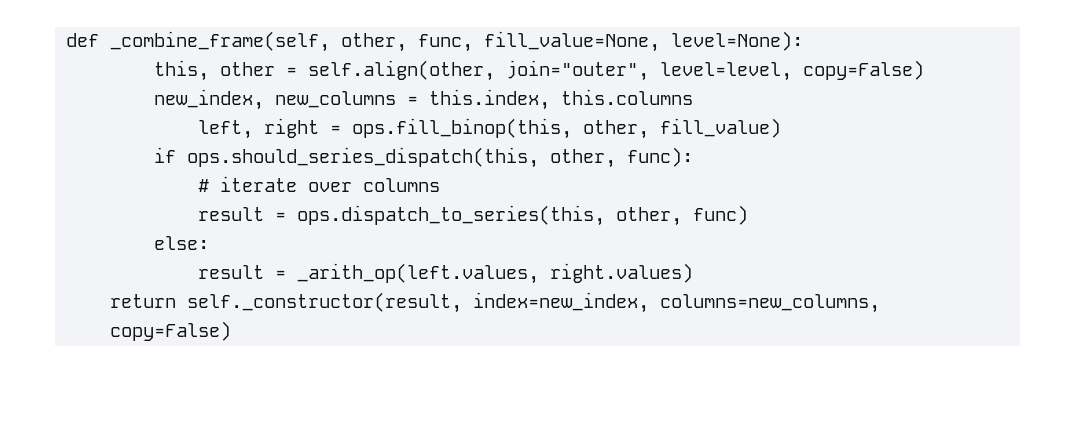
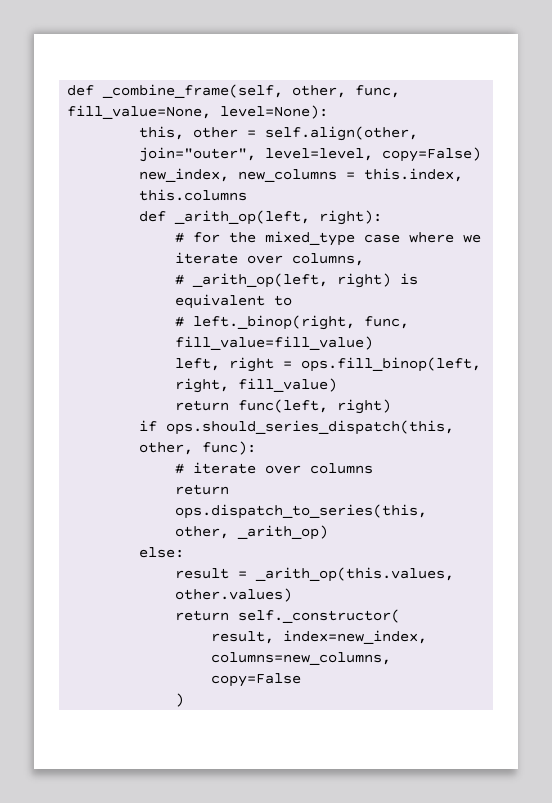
(694, 97) none -> [139,210,383,225] [175,231,482,246] [175,252,365,266] [175,273,419,288] [175,294,293,309] [175,315,410,330] [175,336,374,350] // def _arith_op(left, right): // # for the mixed_type case where we iterate over columns, // # _arith_op(left, right) is equivalent to // # left._binop(right, func, fill_value=fill_value)
[352,118,650,139] ops.fill_binop(this, other, -> [301,357,482,372] [175,378,230,393] ops.fill_binop(left, right,
(782, 128) none -> [175,399,392,414] // return func(left, right)
[198,207,287,221] result = -> [175,484,230,495] return
[693,205,749,225] func) -> [237,525,329,540] _arith_op)
[297,263,694,284] [110,292,881,313] [110,321,232,341] _arith_op(left.values, right.values) // return self._constructor(result, index=new_index, columns=new_columns, copy=False) -> [255,567,455,582] [175,588,293,602] [175,609,401,623] [211,630,428,644] [211,652,392,665] [211,673,302,687] [175,693,185,707] _arith_op(this.values, other.values) // return self._constructor( // result, index=new_index, columns=new_columns, copy=False // )

